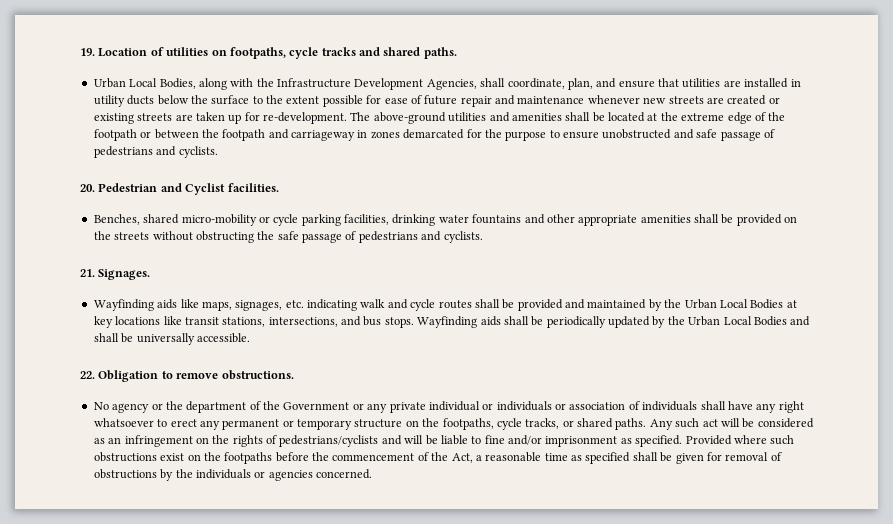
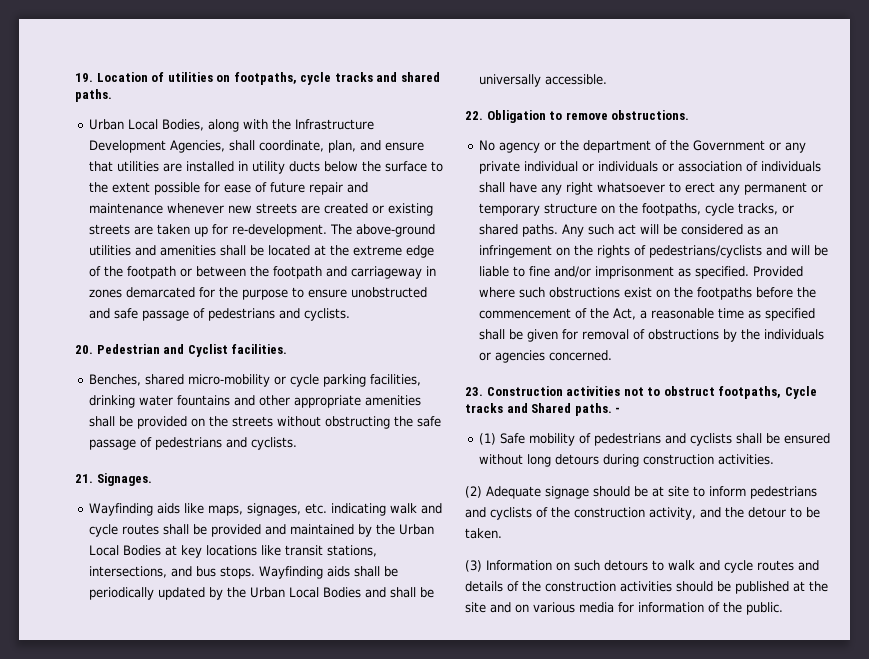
(372, 474) none -> [465,386,817,399] [465,403,621,416] [478,433,830,446] [478,454,774,467] [465,486,817,499] [465,507,820,520] [465,528,502,539] [465,560,819,573] [465,581,828,594] [465,602,783,615] // 23. Construction activities not to obstruct footpaths, Cycle tracks and Shared paths. - // (1) Safe mobility of pedestrians and cyclists shall be ensured without long detours during construction activities. // (2) Adequate signage should be at site to inform pedestrians and cyclists of the construction activity, and the detour to be taken. // (3) Information on such detours to walk and cycle routes and details of the construction activities should be published at the site and on various media for information of the public.

